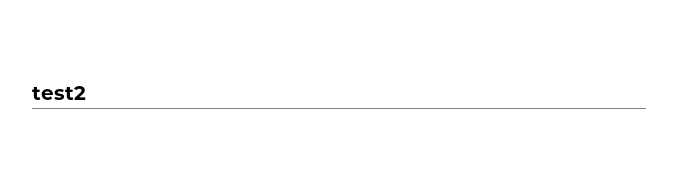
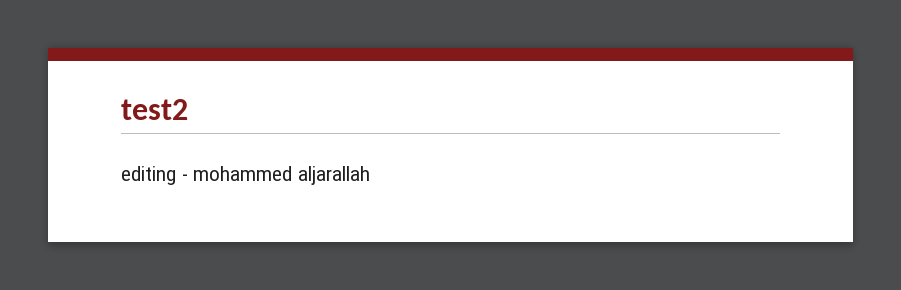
(86, 93) none -> [121,166,371,185] // editing - mohammed aljarallah

